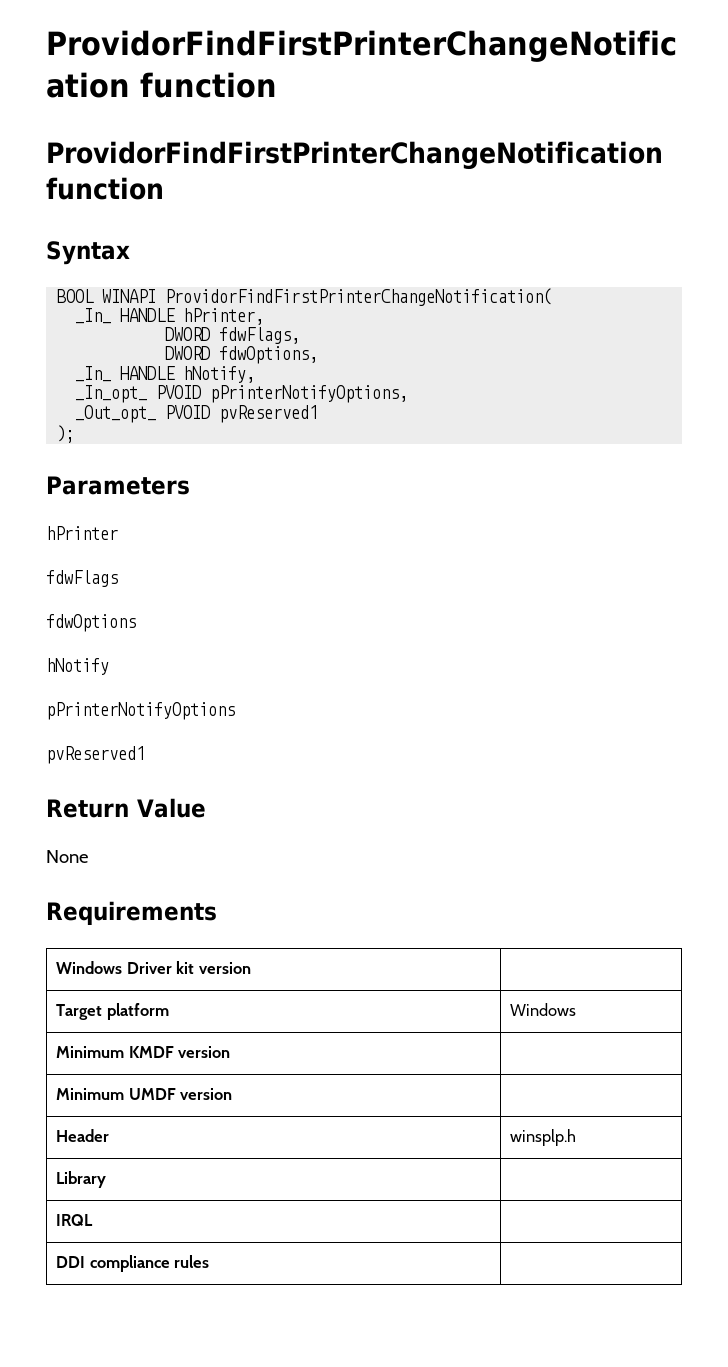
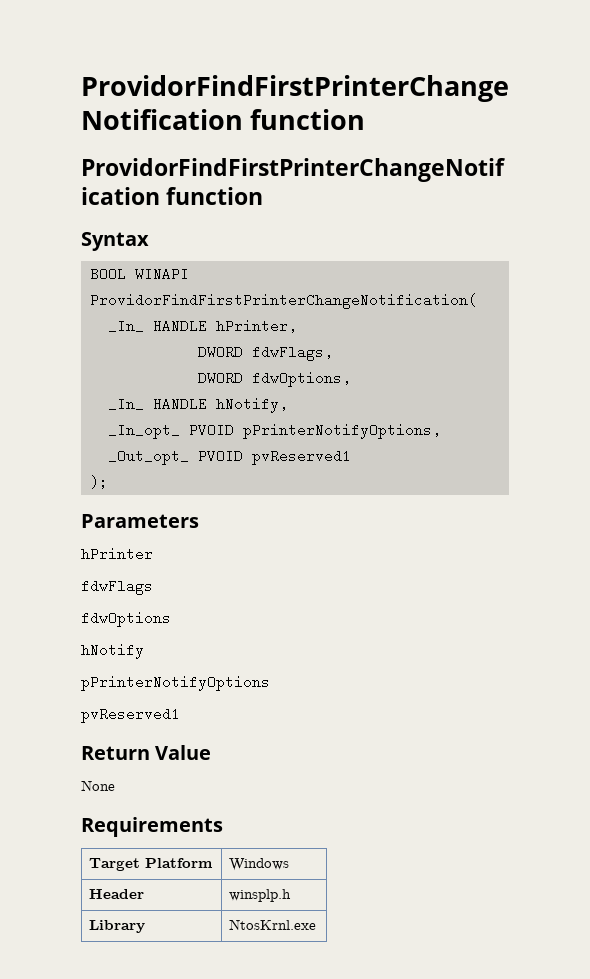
[56,961,251,974] // Windows Driver kit version | -> (223, 827) none
[106,1003,169,1020] [510,1003,577,1016] [56,1046,231,1058] [56,1088,233,1100] platform | Windows // Minimum KMDF version | // Minimum UMDF version | -> [145,858,214,868] [229,858,290,871] Platform | Windows
[56,1214,94,1226] [56,1255,210,1272] // IRQL | // DDI compliance rules | -> [229,919,317,930] NtosKrnl.exe

